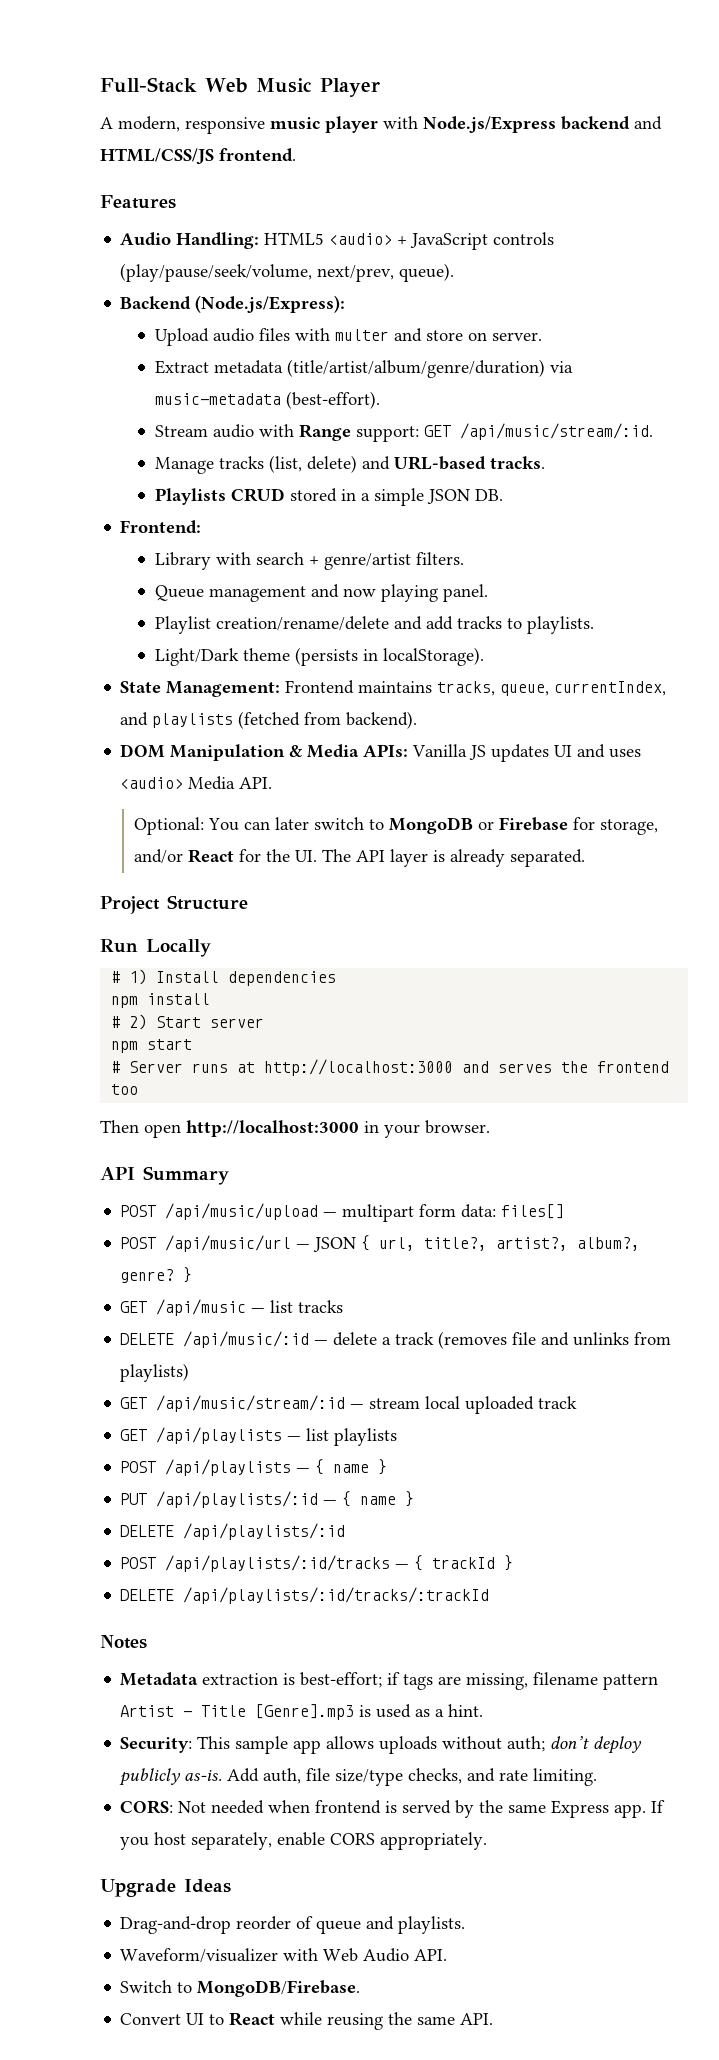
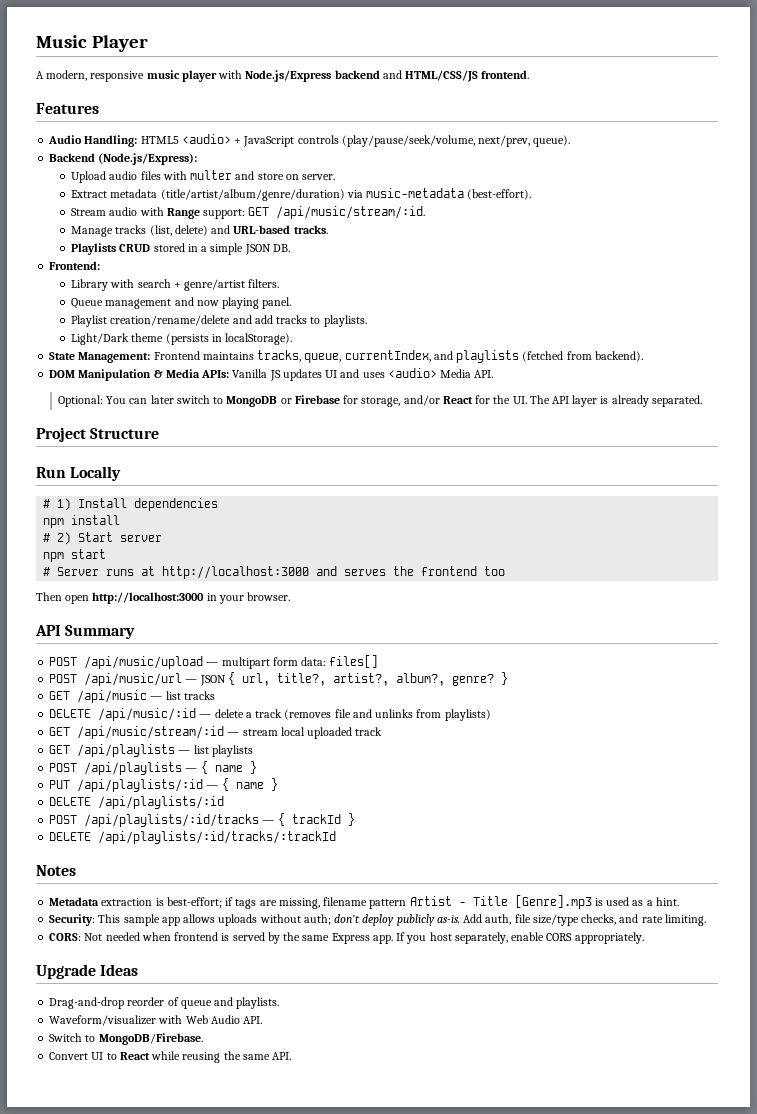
[100,77,248,93] Full-Stack Web -> (36, 41) none

